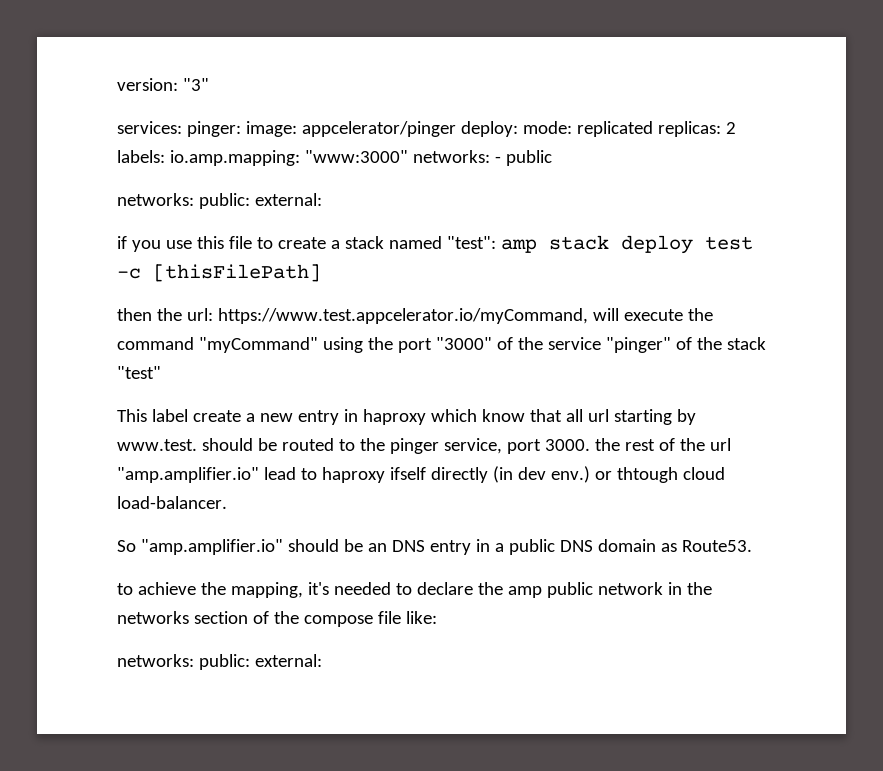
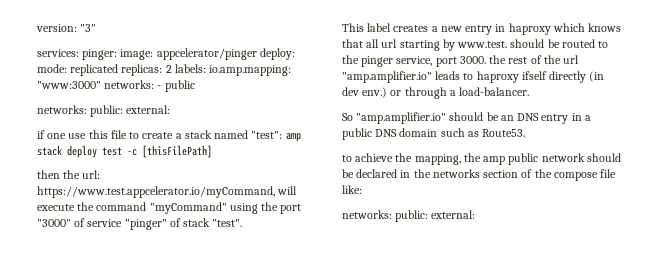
[131,240,161,252] you -> [47,133,67,139] one
[517,337,543,350] the -> (86, 222) none
[696,337,766,350] [117,366,161,379] the stack "test" -> [183,218,243,227] stack "test".
[192,410,241,422] create -> [393,25,429,32] creates
[481,409,525,422] know -> [588,23,622,32] knows
[263,467,296,480] lead -> [435,71,461,80] leads
[616,467,725,483] thtough cloud -> [404,87,456,99] through a
(656, 545) none -> [440,128,465,137] such
[307,582,473,595] it's needed to declare -> (461, 159) none
(663, 588) none -> [586,153,621,162] [342,169,398,178] should be declared

